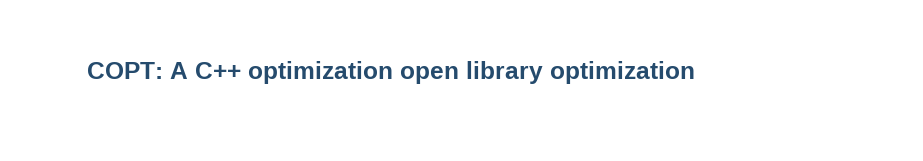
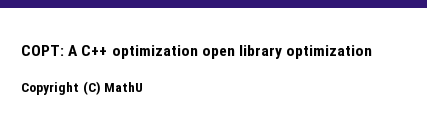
(695, 72) none -> [21,81,144,95] // Copyright (C) MathU

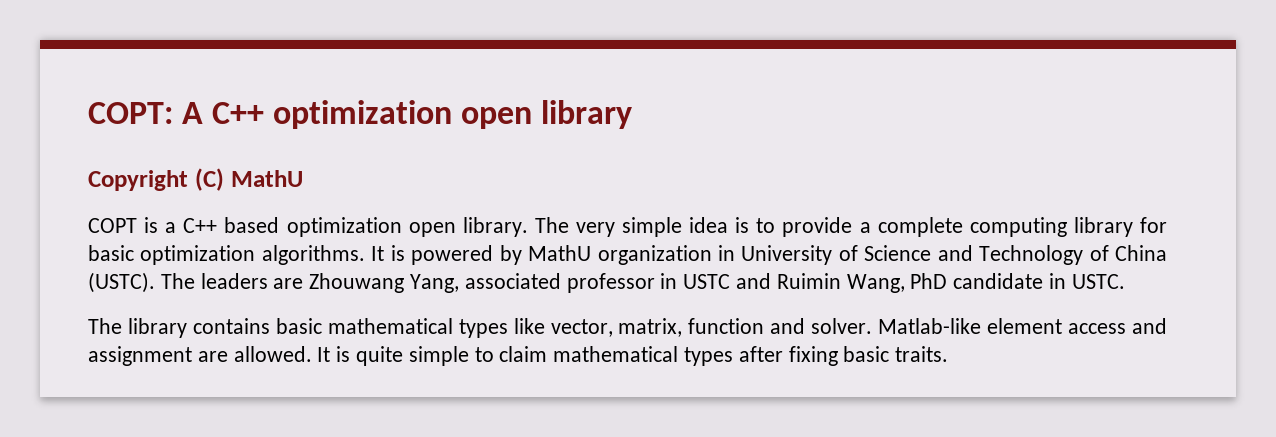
[286,45,373,59] optimization -> (633, 114) none
(144, 87) none -> [88,217,1167,237] [88,245,1167,265] [88,272,1125,293] [88,318,1167,338] [88,346,949,366] // COPT is a C++ based optimization open library. The very simple idea is to provide a complete computing library for basic optimization algorithms. It is powered by MathU organization in University of Science and Technology of China (USTC). The leaders are Zhouwang Yang, associated professor in USTC and Ruimin Wang, PhD candidate in USTC. // The library contains basic mathematical types like vector, matrix, function and solver. Matlab-like element access and assignment are allowed. It is quite simple to claim mathematical types after fixing basic traits.

